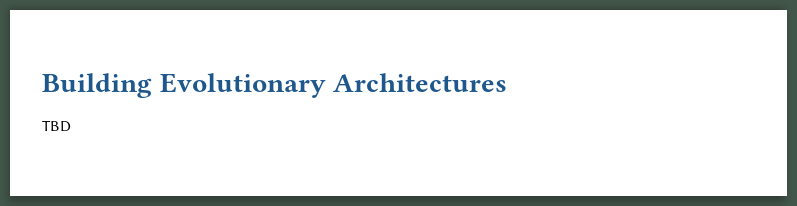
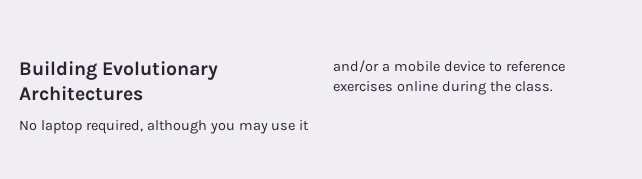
[42,120,71,132] TBD -> [19,120,310,134] [333,60,565,73] [333,81,553,95] No laptop required, although you may use it and/or a mobile device to reference exercises online during the class.

